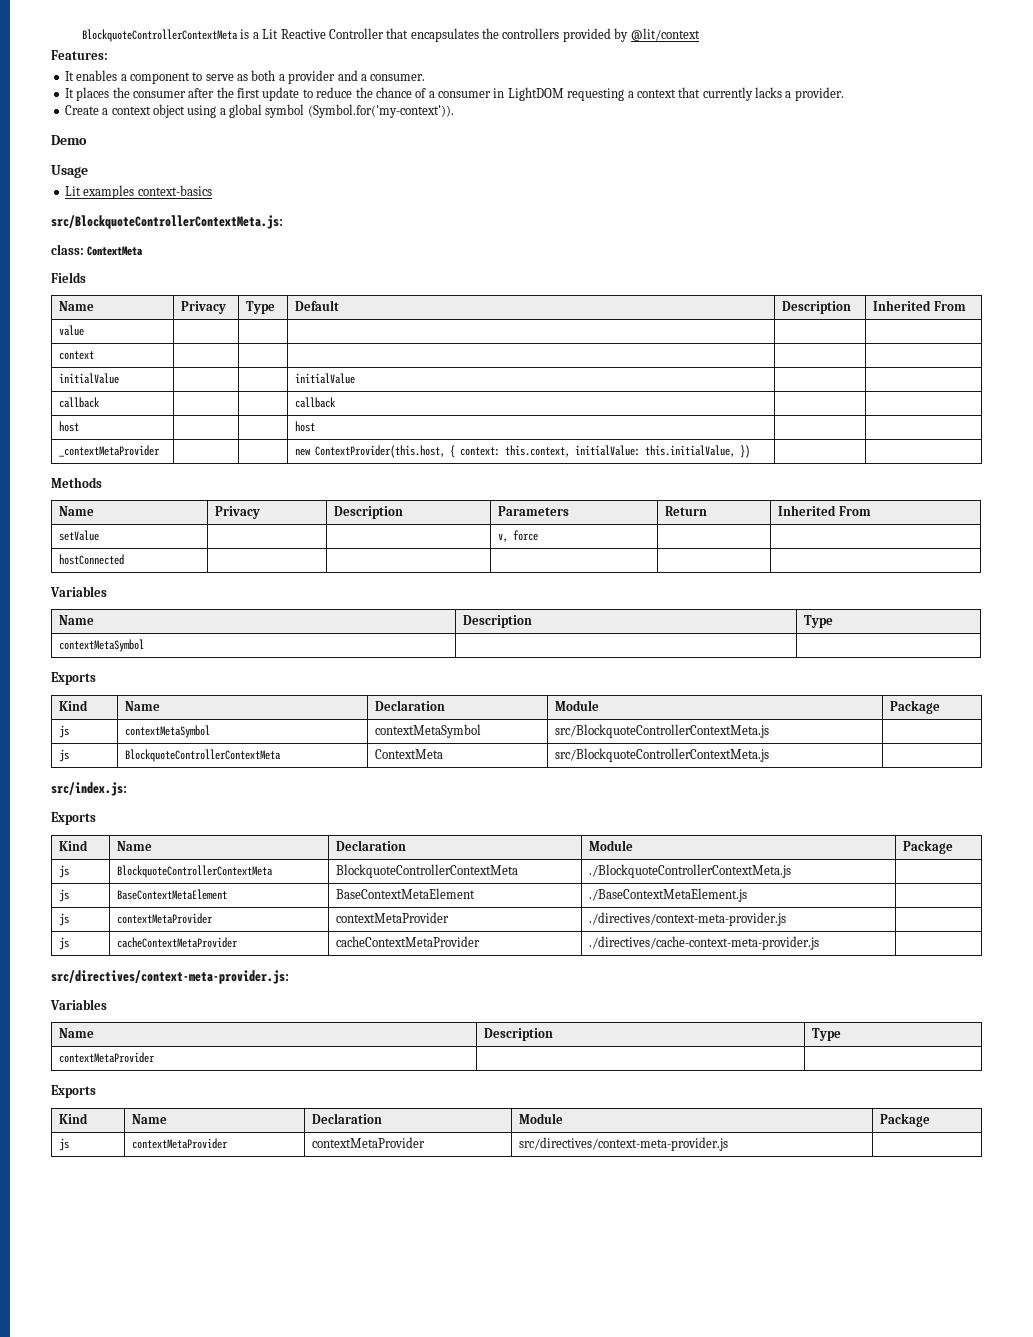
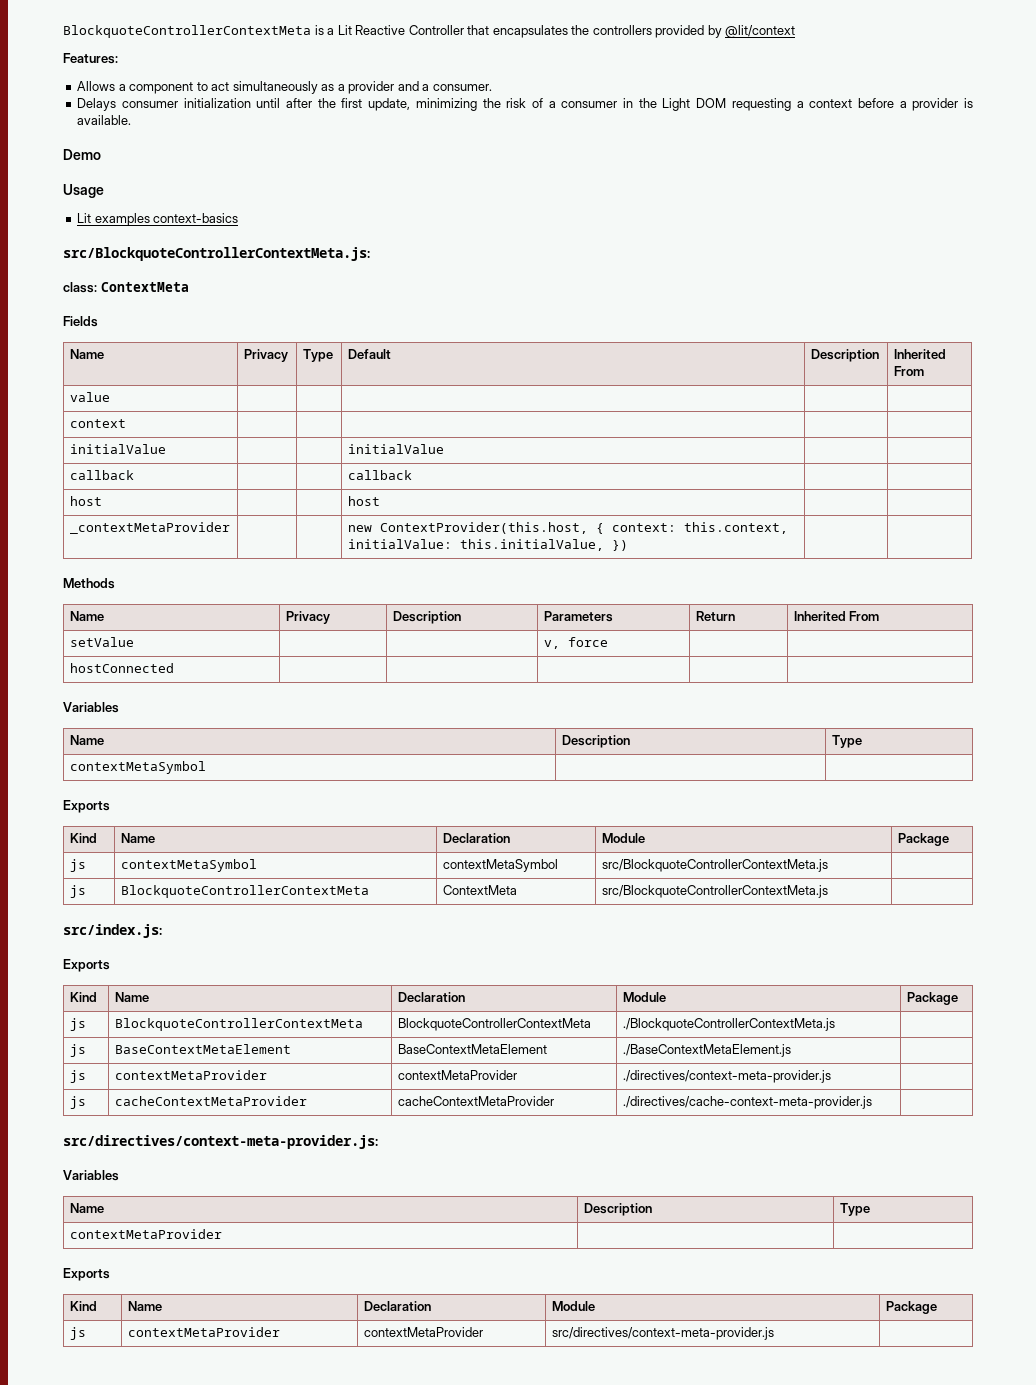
[64,70,118,81] It enables -> [77,81,116,91] Allows
[205,70,276,81] serve as both -> [211,81,335,94] act simultaneously as
[64,87,844,101] [64,104,454,118] It places the consumer after the first update to reduce the chance of a consumer in LightDOM requesting a context that currently lacks a provider. // Create a context object using a global symbol (Symbol.for('my-context')). -> [77,98,973,111] [77,115,132,125] Delays consumer initialization until after the first update, minimizing the risk of a consumer in the Light DOM requesting a context before a provider is available.

